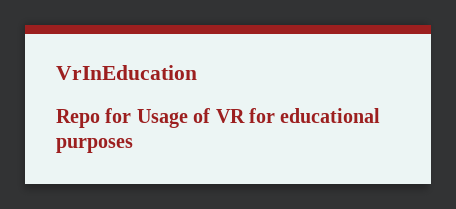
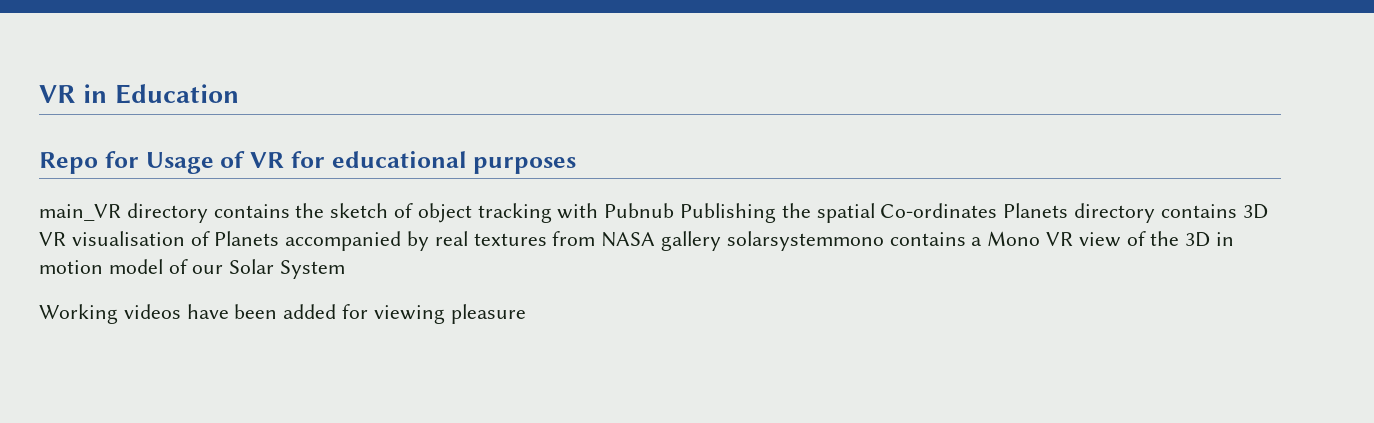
[56,65,197,80] VrInEducation -> [39,84,239,104] VR in Education
(133, 145) none -> [39,203,1268,223] [39,231,1235,251] [39,259,346,279] [39,304,526,324] // main_VR directory contains the sketch of object tracking with Pubnub Publishing the spatial Co-ordinates Planets directory contains 3D VR visualisation of Planets accompanied by real textures from NASA gallery solarsystemmono contains a Mono VR view of the 3D in motion model of our Solar System // Working videos have been added for viewing pleasure

